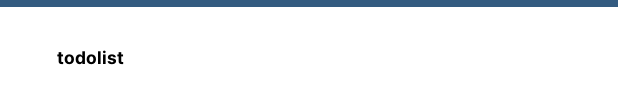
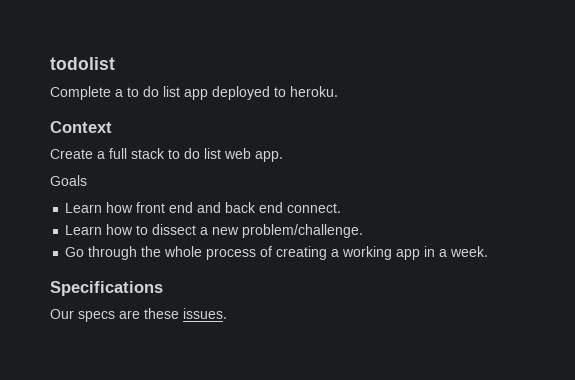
(124, 57) none -> [50,86,338,100] [50,121,112,133] [50,148,283,162] [50,175,87,186] [65,202,342,213] [65,224,364,238] [65,246,489,260] [50,281,163,296] [50,308,227,322] // Complete a to do list app deployed to heroku. // Context // Create a full stack to do list web app. // Goals // Learn how front end and back end connect. // Learn how to dissect a new problem/challenge. // Go through the whole process of creating a working app in a week. // Specifications // Our specs are these issues.

